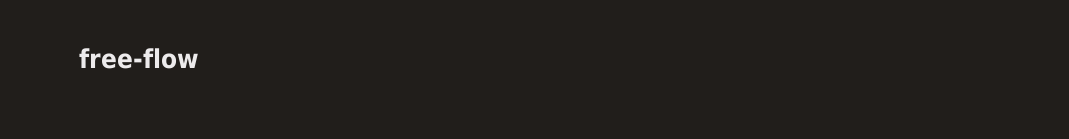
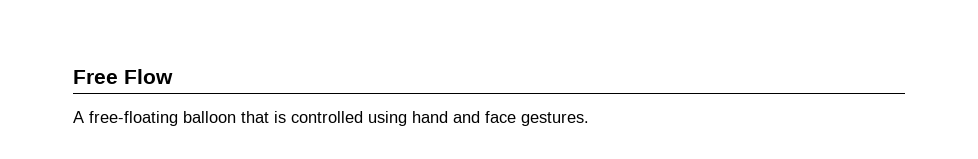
[79,48,199,69] free-flow -> [73,69,173,84] [73,111,589,126] Free Flow // A free-floating balloon that is controlled using hand and face gestures.

